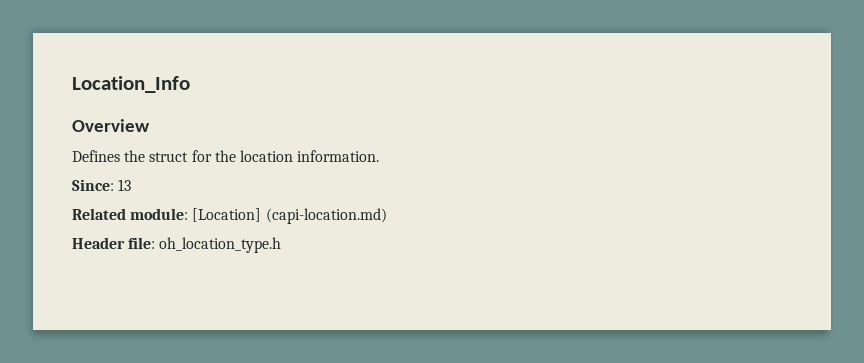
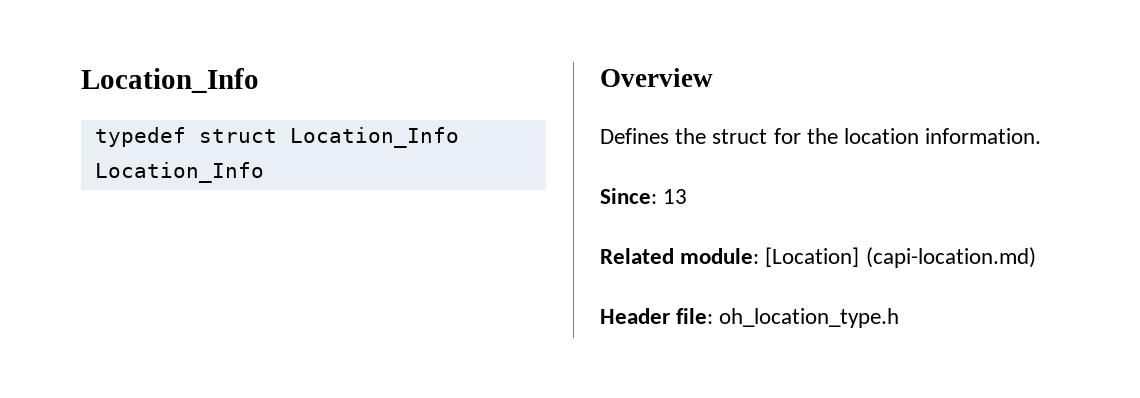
[72,76,190,93] Location_Info -> [81,68,259,93] [94,127,459,148] [94,162,264,183] Location_Info // typedef struct Location_Info Location_Info

